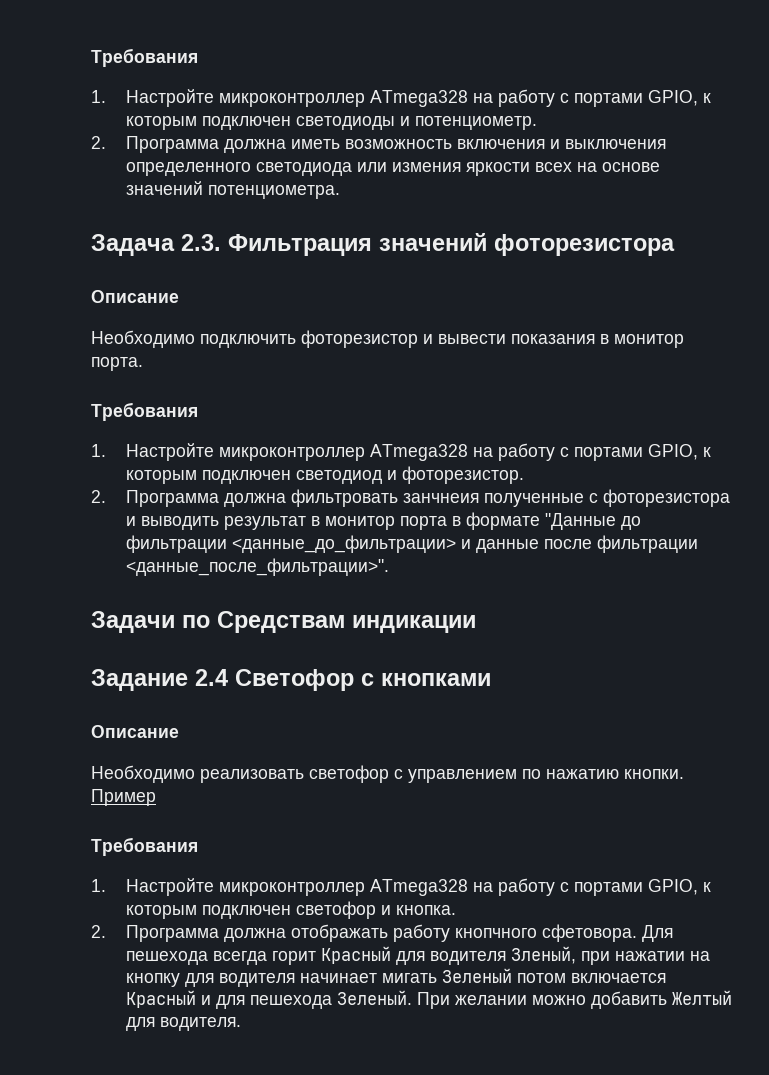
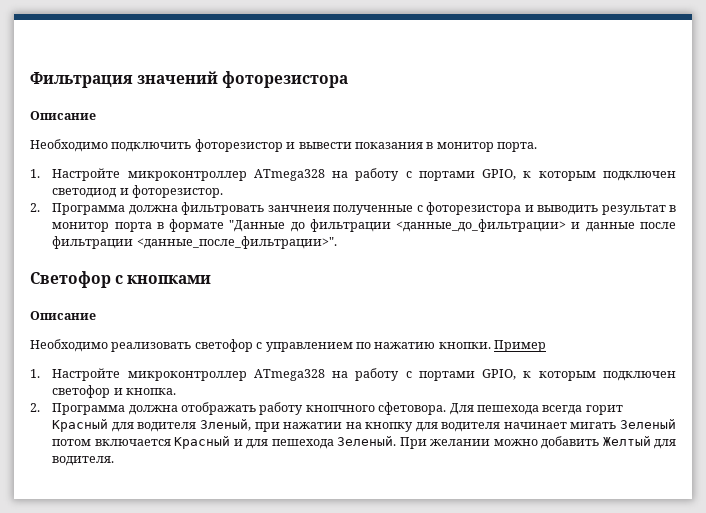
[91,48,198,67] [91,89,711,107] [125,116,537,130] [91,136,666,153] [125,162,660,176] [125,181,340,199] [91,234,221,256] Требования // 1. Настройте микроконтроллер ATmega328 на работу с портами GPIO, к которым подключен светодиоды и потенциометр. // 2. Программа должна иметь возможность включения и выключения определенного светодиода или измения яркости всех на основе значений потенциометра. // Задача 2.3. -> (30, 80) none
[91,402,198,421] // Требования -> (537, 147) none
[91,611,476,633] [91,669,228,691] Задачи по Средствам индикации // Задание 2.4 -> (337, 242) none
[91,837,198,856] // Требования -> (546, 346) none

